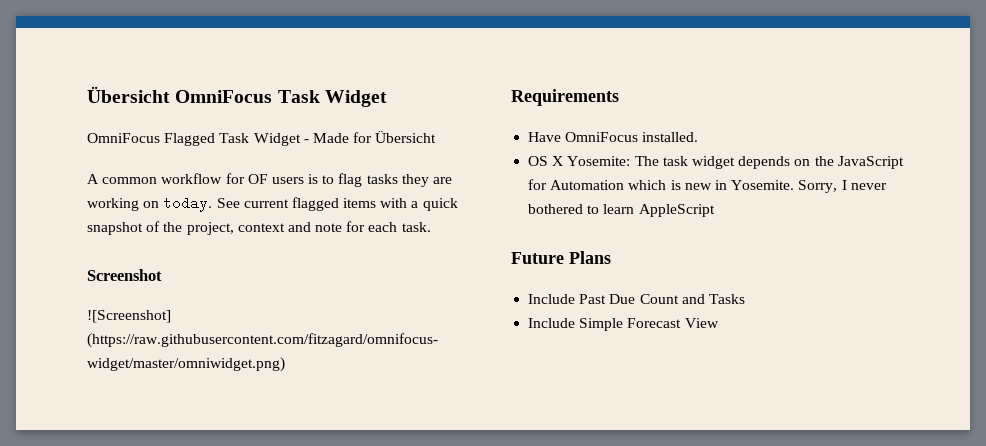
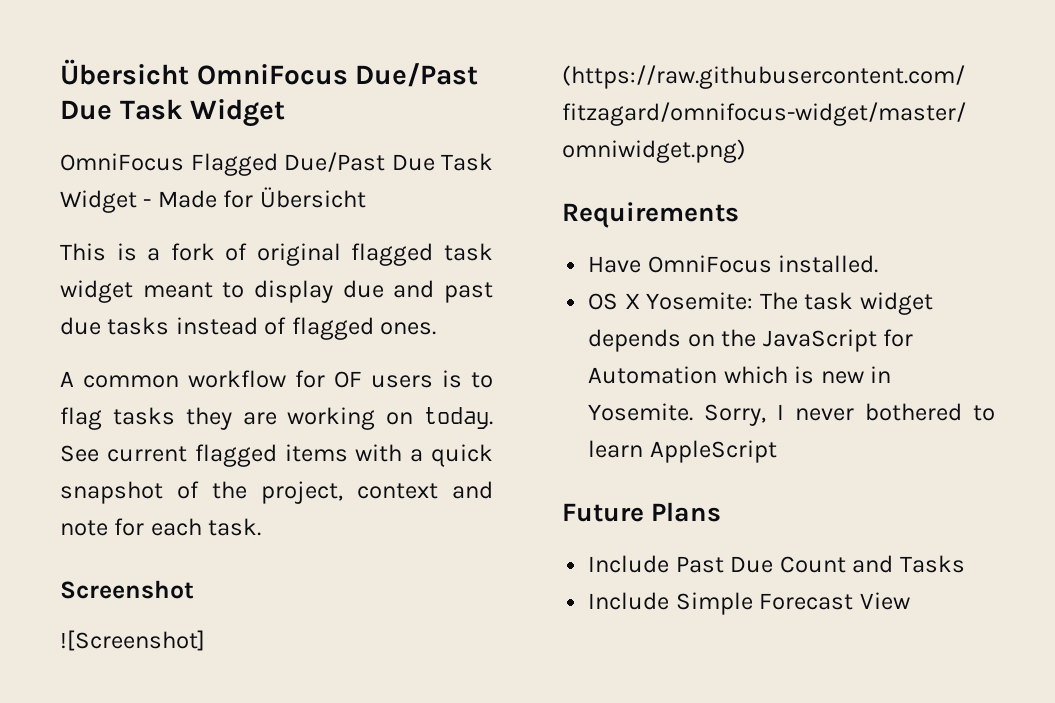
(273, 96) none -> [355,63,479,87] [60,100,112,120] Due/Past Due
(216, 139) none -> [284,152,435,172] Due/Past Due
(437, 137) none -> [60,243,493,266] [60,280,494,303] [60,317,437,340] // This is a fork of original flagged task widget meant to display due and past due tasks instead of flagged ones.

